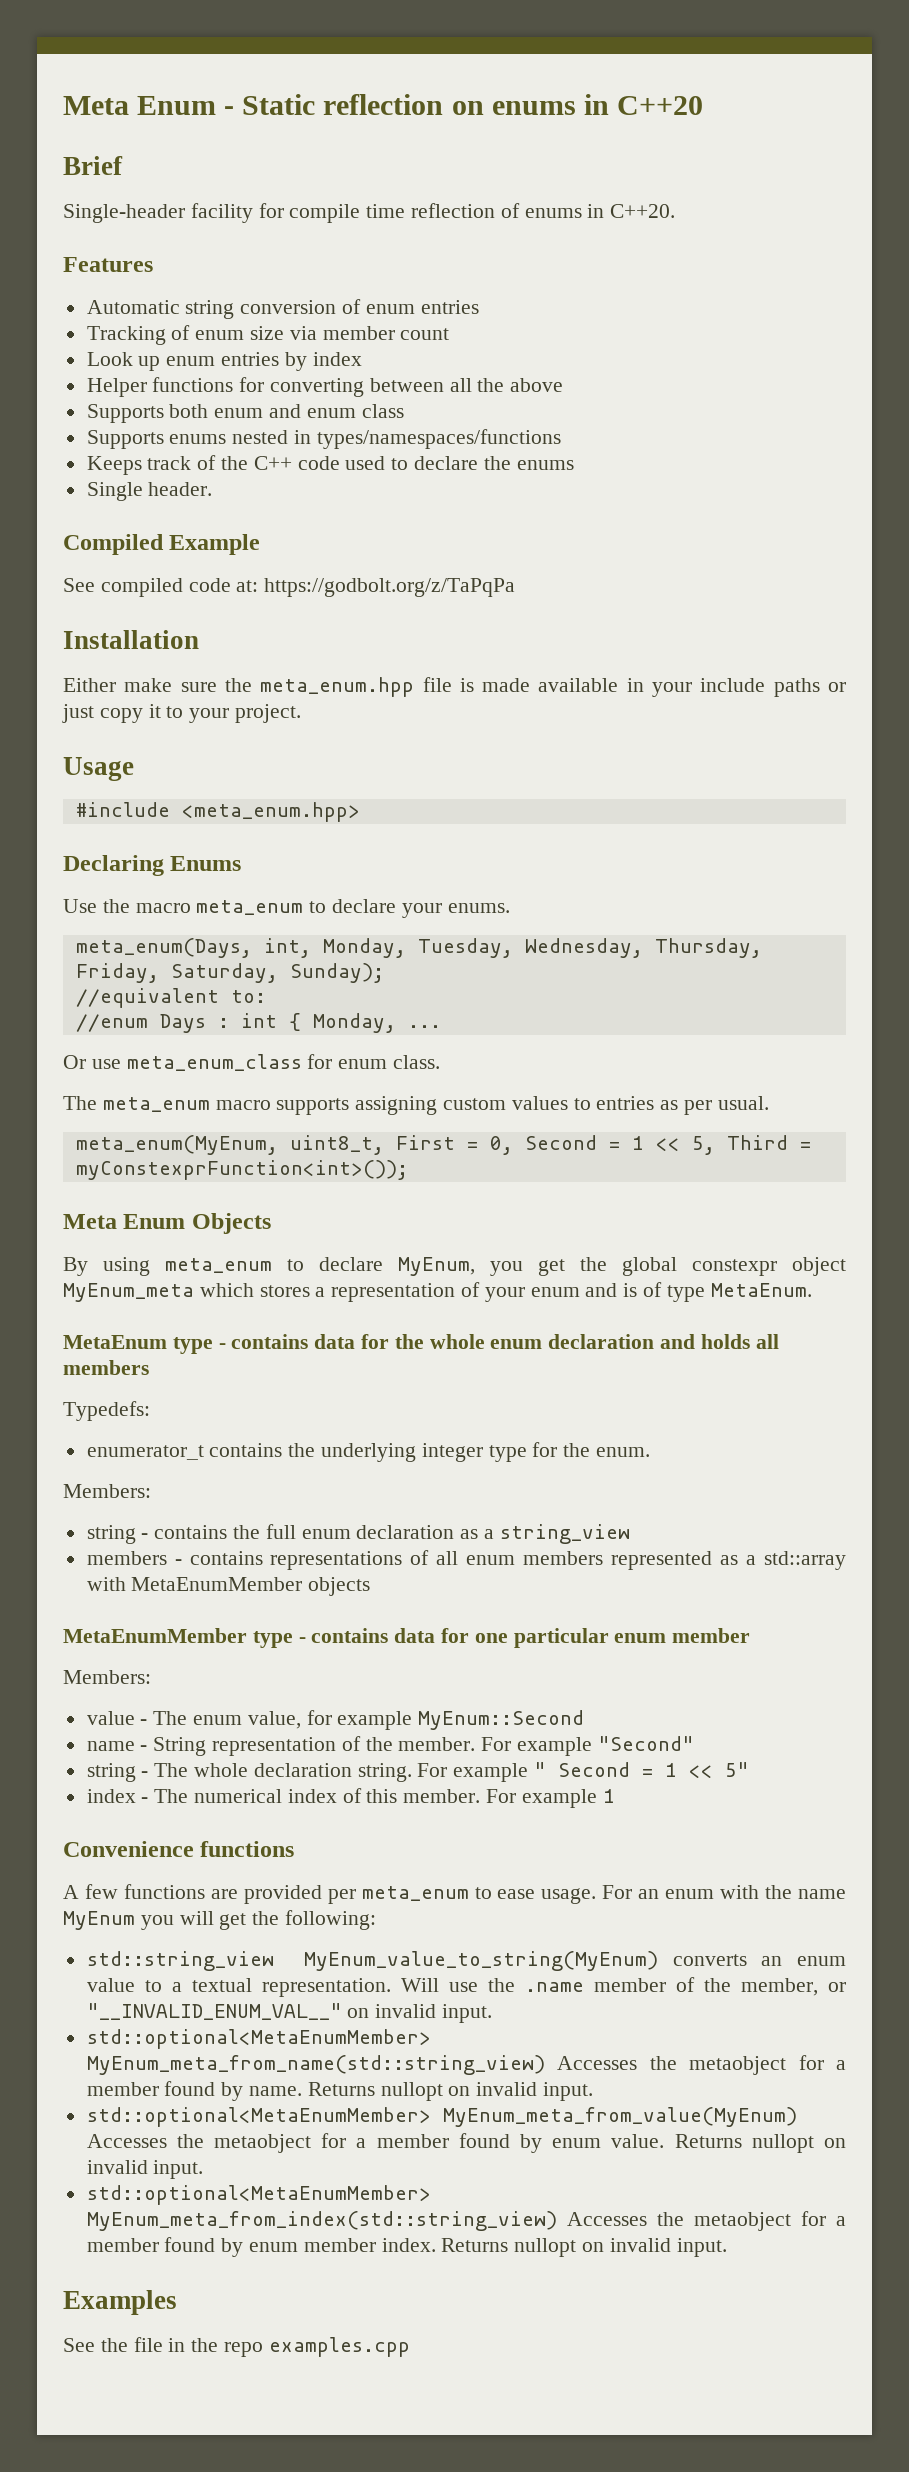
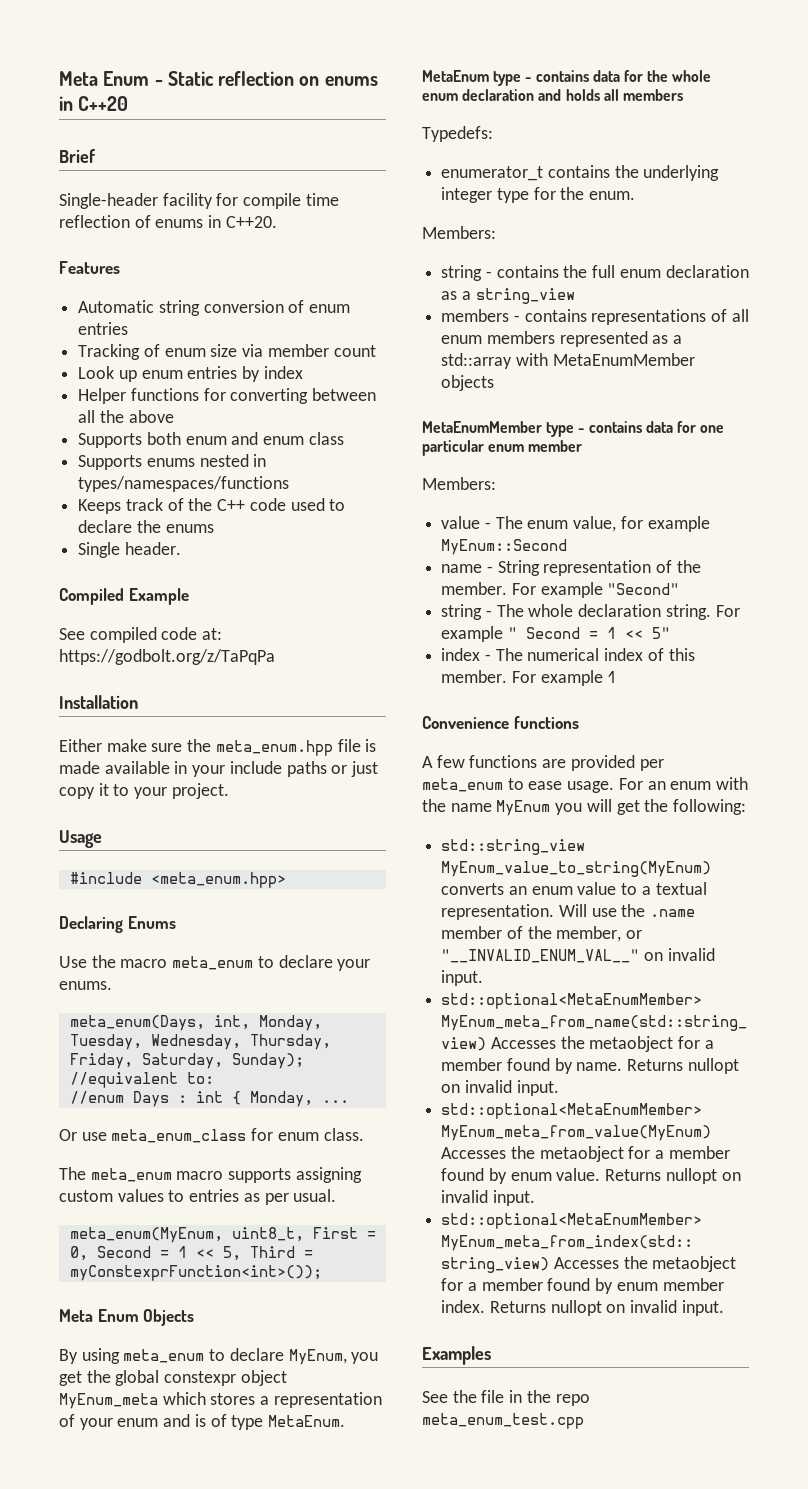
[268,2337,410,2357] examples.cpp -> [422,1413,584,1429] meta_enum_test.cpp

